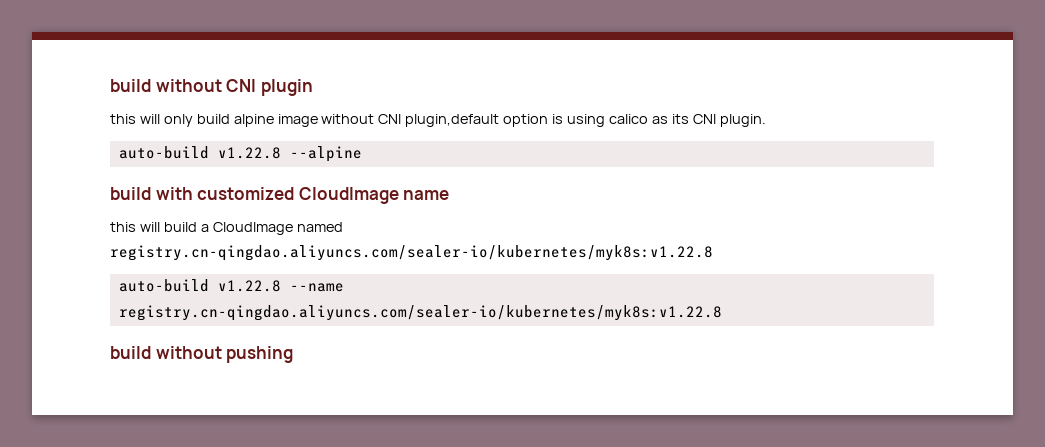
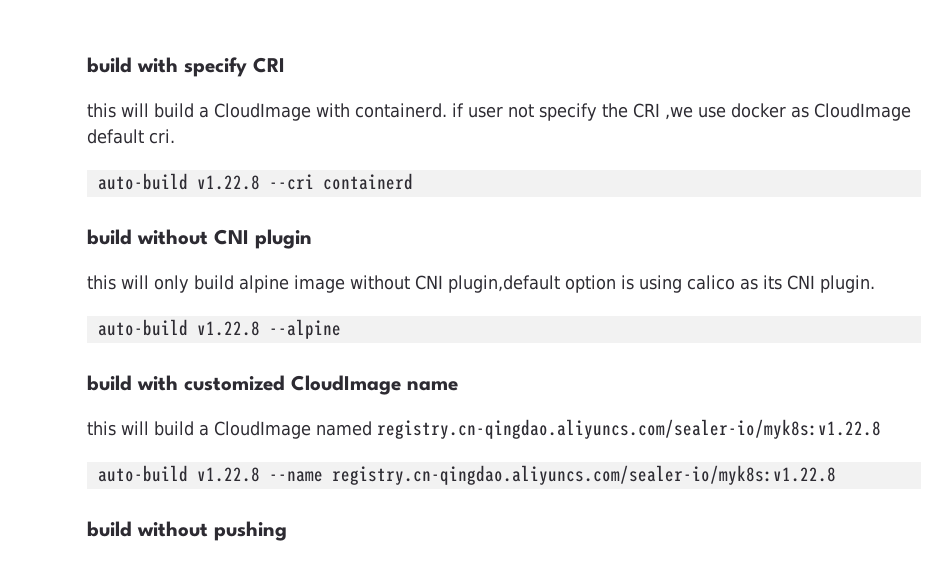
[110,79,151,92] build -> [87,57,285,77] [87,103,911,121] [87,129,175,144] [97,173,413,190] [87,229,132,245] build with specify CRI // this will build a CloudImage with containerd. if user not specify the CRI ,we use docker as CloudImage default cri. // auto-build v1.22.8 --cri containerd // build
[110,245,713,261] registry.cn-qingdao.aliyuncs.com/sealer-io/kubernetes/myk8s:v1.22.8 -> [377,419,881,439] registry.cn-qingdao.aliyuncs.com/sealer-io/myk8s:v1.22.8
[118,305,722,321] registry.cn-qingdao.aliyuncs.com/sealer-io/kubernetes/myk8s:v1.22.8 -> [331,465,836,485] registry.cn-qingdao.aliyuncs.com/sealer-io/myk8s:v1.22.8

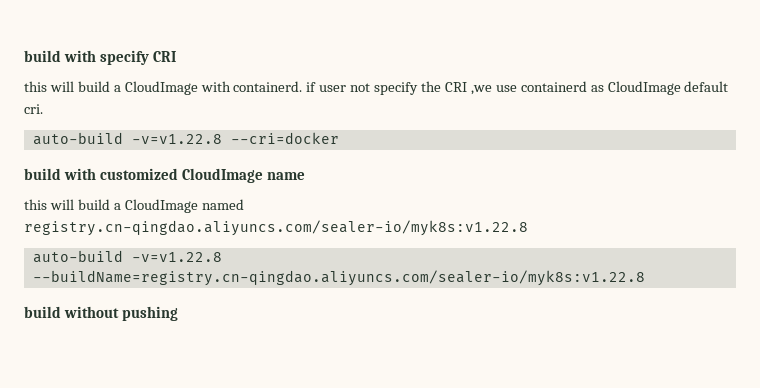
[731,103,786,118] docker -> [520,81,587,92] containerd
[196,173,413,190] [87,229,312,249] [87,275,875,293] [97,319,341,339] v1.22.8 --cri containerd // build without CNI plugin // this will only build alpine image without CNI plugin,default option is using calico as its CNI plugin. // auto-build v1.22.8 --alpine -> [131,132,339,144] -v=v1.22.8 --cri=docker
[196,465,836,485] v1.22.8 --name registry.cn-qingdao.aliyuncs.com/sealer-io/myk8s:v1.22.8 -> [131,252,222,262] [32,270,645,286] -v=v1.22.8 --buildName=registry.cn-qingdao.aliyuncs.com/sealer-io/myk8s:v1.22.8

